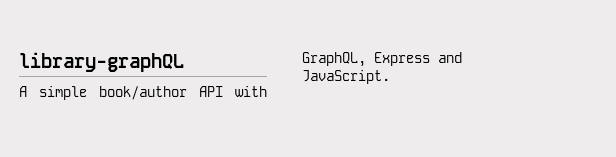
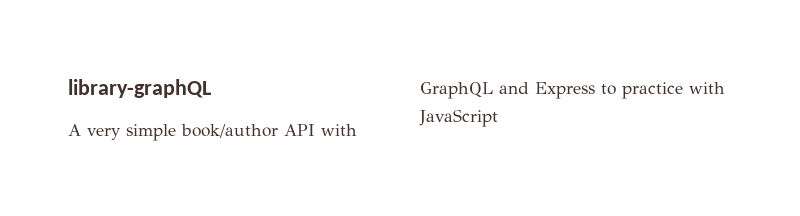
(27, 91) none -> [87,128,121,140] very
[302,52,462,67] [302,70,390,84] GraphQL, Express and JavaScript. -> [420,82,725,99] [419,109,498,127] GraphQL and Express to practice with JavaScript

